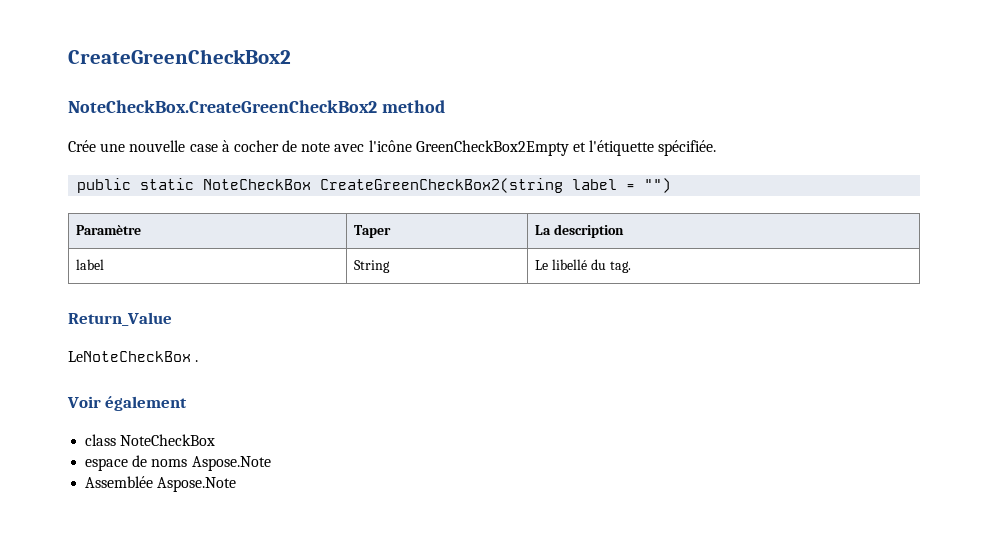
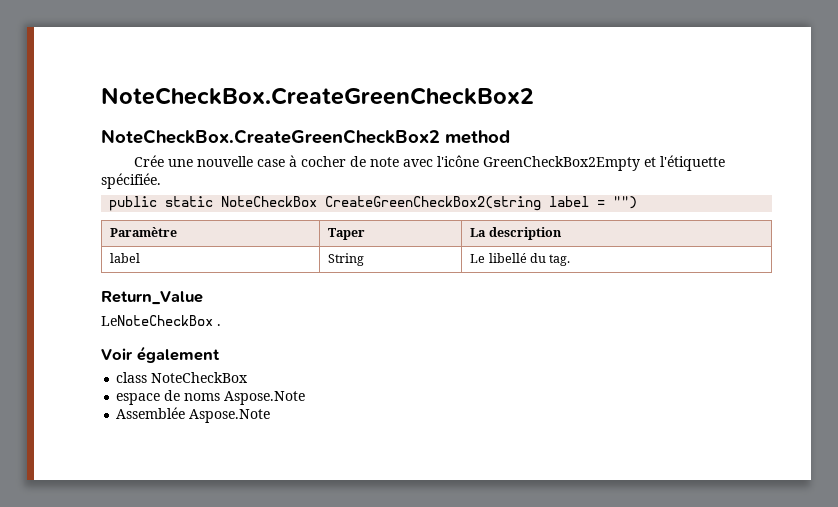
[68,49,291,64] CreateGreenCheckBox2 -> [101,87,534,105] NoteCheckBox.CreateGreenCheckBox2

